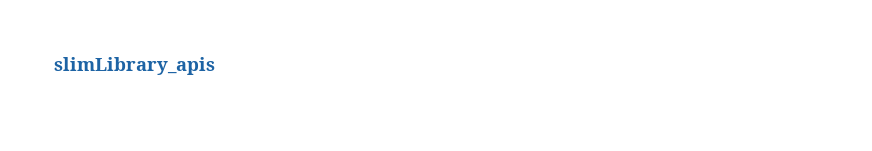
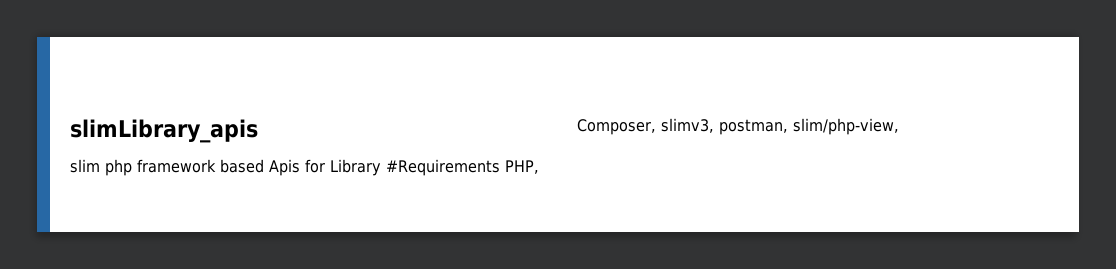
(215, 66) none -> [70,159,539,176] [577,118,899,135] // slim php framework based Apis for Library #Requirements PHP, Composer, slimv3, postman, slim/php-view,

